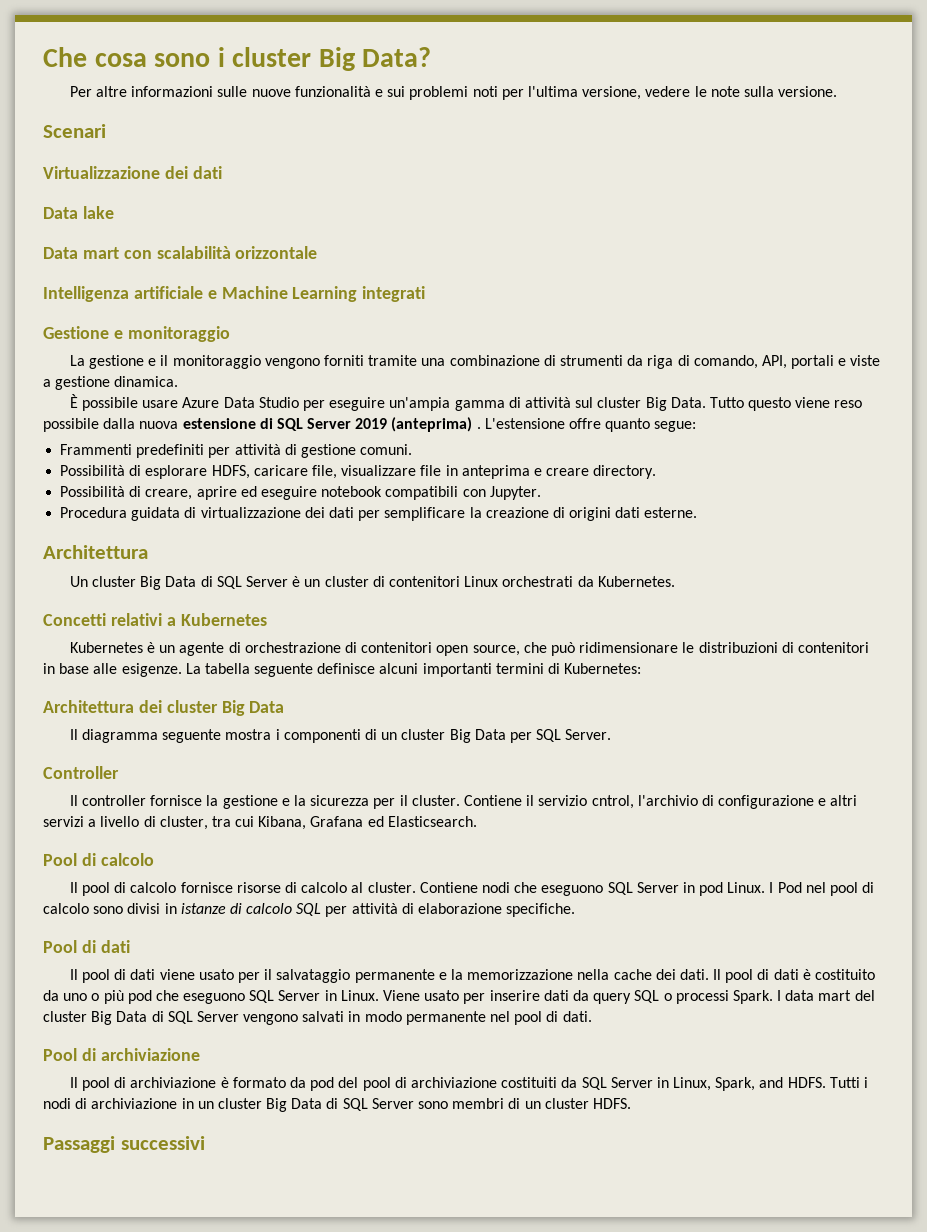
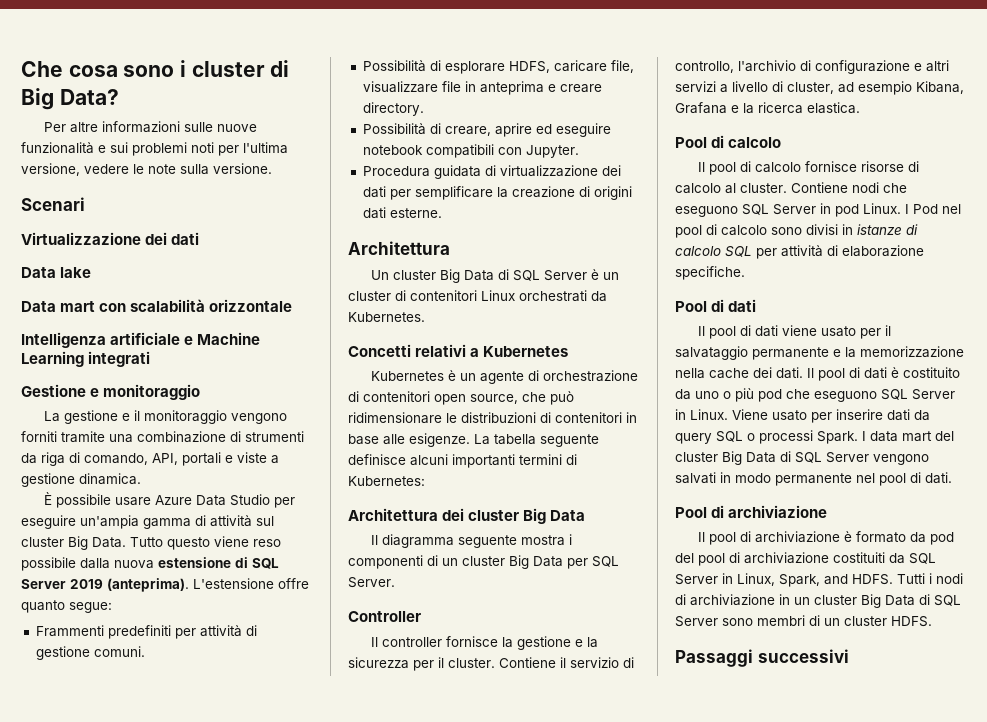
(312, 57) none -> [270,60,290,77] di
[391,417,481,432] (anteprima) . -> [107,578,189,592] (anteprima).
[591,795,634,809] cntrol, -> [623,657,634,668] [675,61,734,73] di controllo,
[211,816,477,830] tra cui Kibana, Grafana ed Elasticsearch. -> [838,81,964,95] [675,102,860,114] ad esempio Kibana, Grafana e la ricerca elastica.

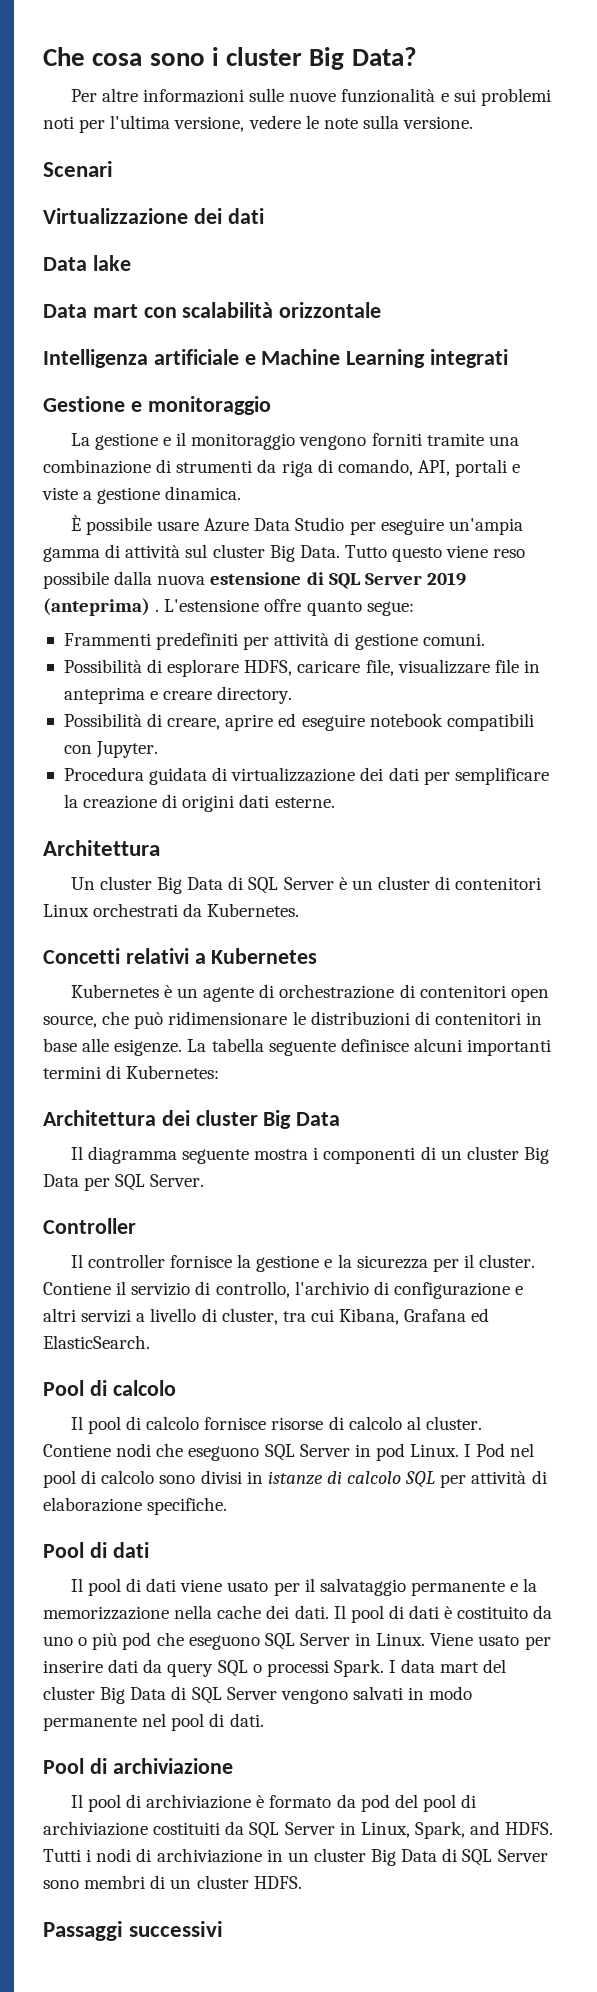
[270,60,290,77] di -> (303, 56) none
[107,578,189,592] (anteprima). -> [43,598,160,616] (anteprima) .
[838,81,964,95] [675,102,860,114] ad esempio Kibana, Grafana e la ricerca elastica. -> [282,1308,490,1325] [43,1335,150,1349] tra cui Kibana, Grafana ed ElasticSearch.

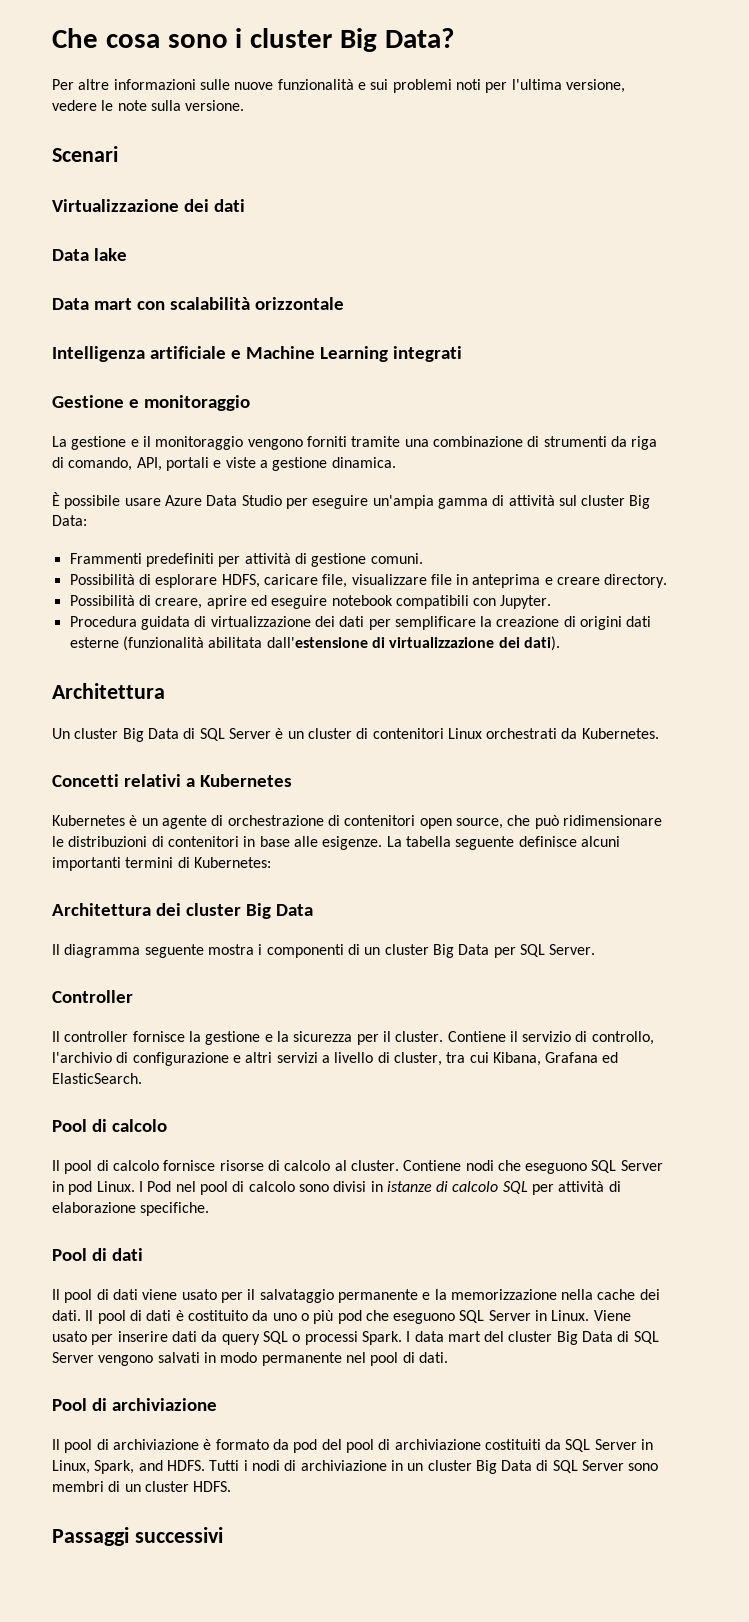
[299,545,526,562] [43,571,466,589] [43,598,414,616] Data. Tutto questo viene reso possibile dalla nuova estensione di SQL Server 2019 (anteprima) . L'estensione offre quanto segue: -> [52,515,87,526] Data:
[274,797,335,808] esterne. -> [69,636,560,651] esterne (funzionalità abilitata dall'estensione di virtualizzazione dei dati).

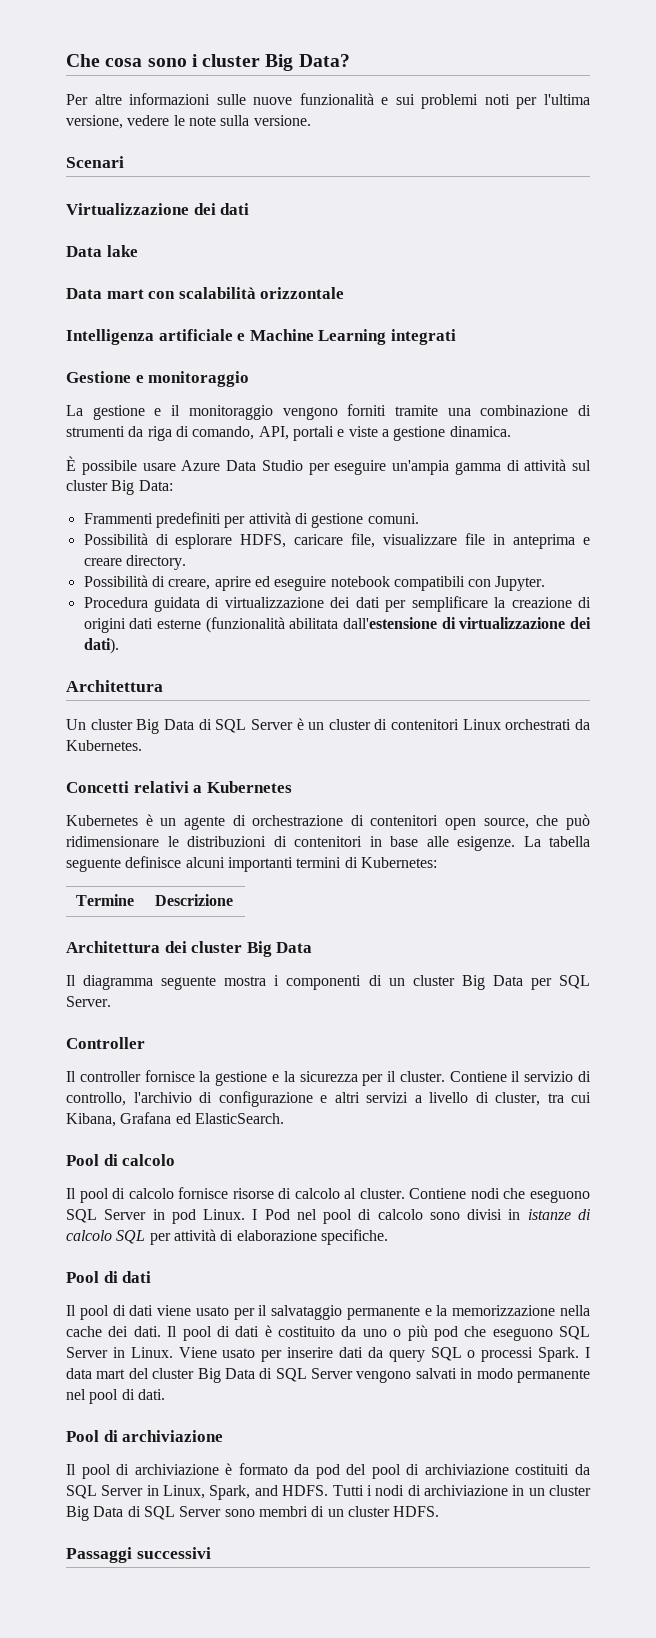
(271, 862) none -> [76,894,135,906] [155,894,234,906] // Termine | Descrizione

